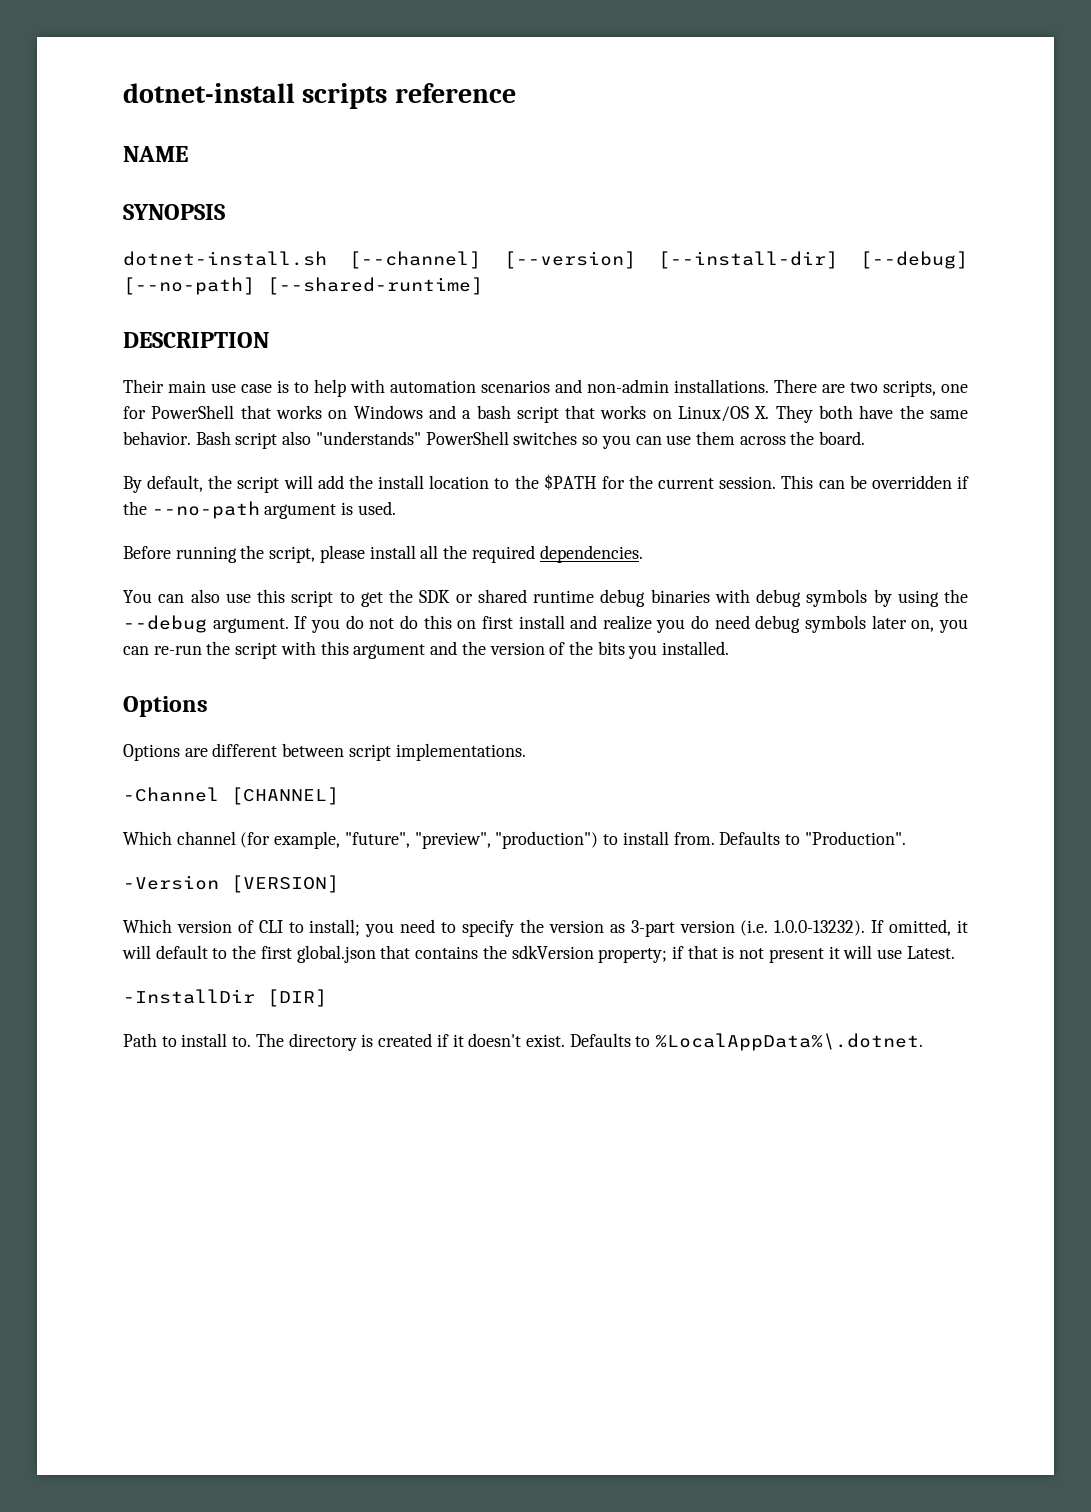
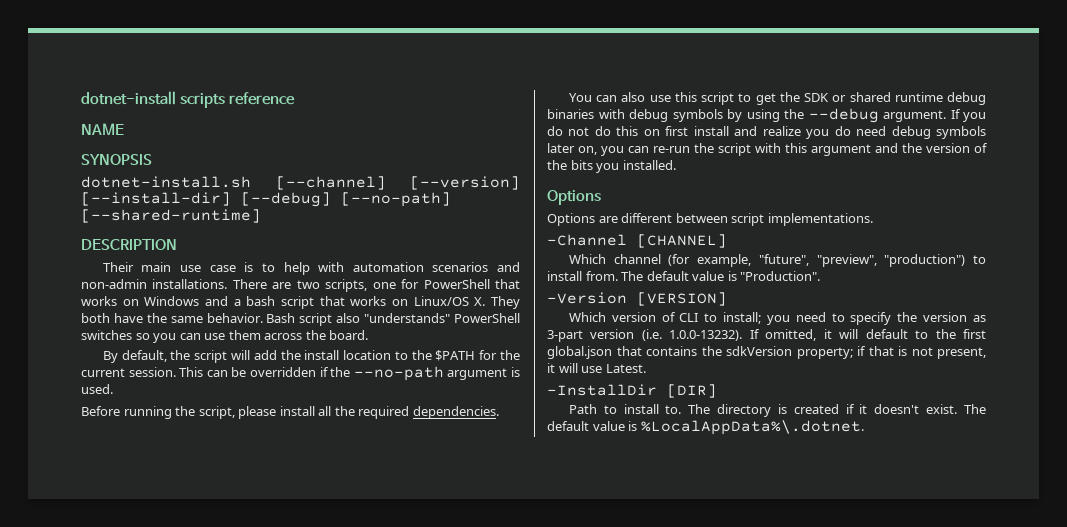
[719,831,800,845] Defaults to -> [621,271,737,281] The default value is
[768,948,824,963] present -> [937,347,986,359] present,
[569,1033,651,1047] Defaults to -> [963,404,986,414] [547,421,638,431] The default value is

